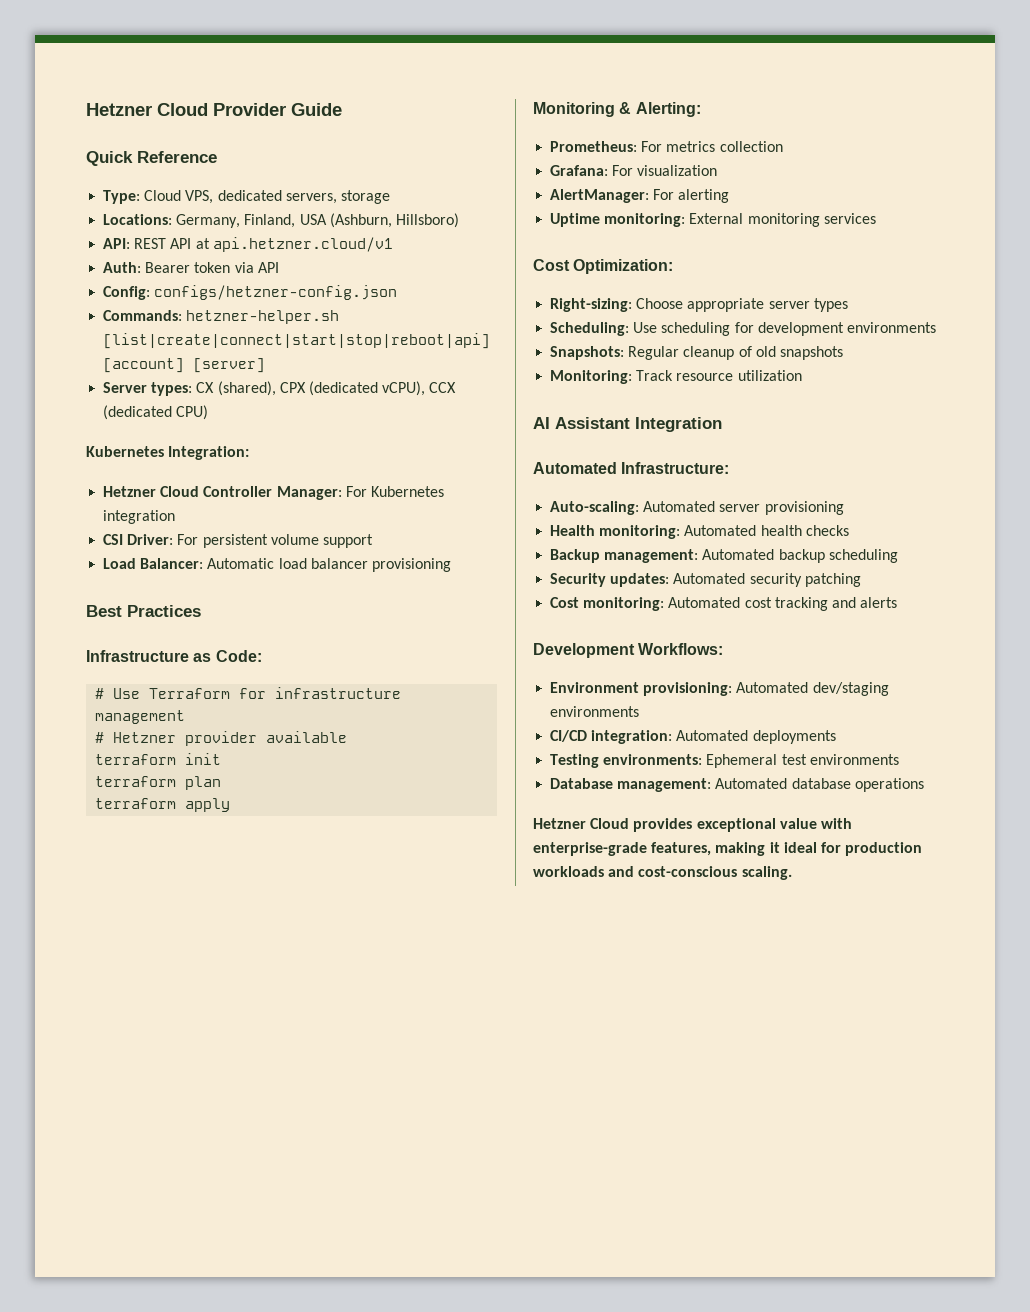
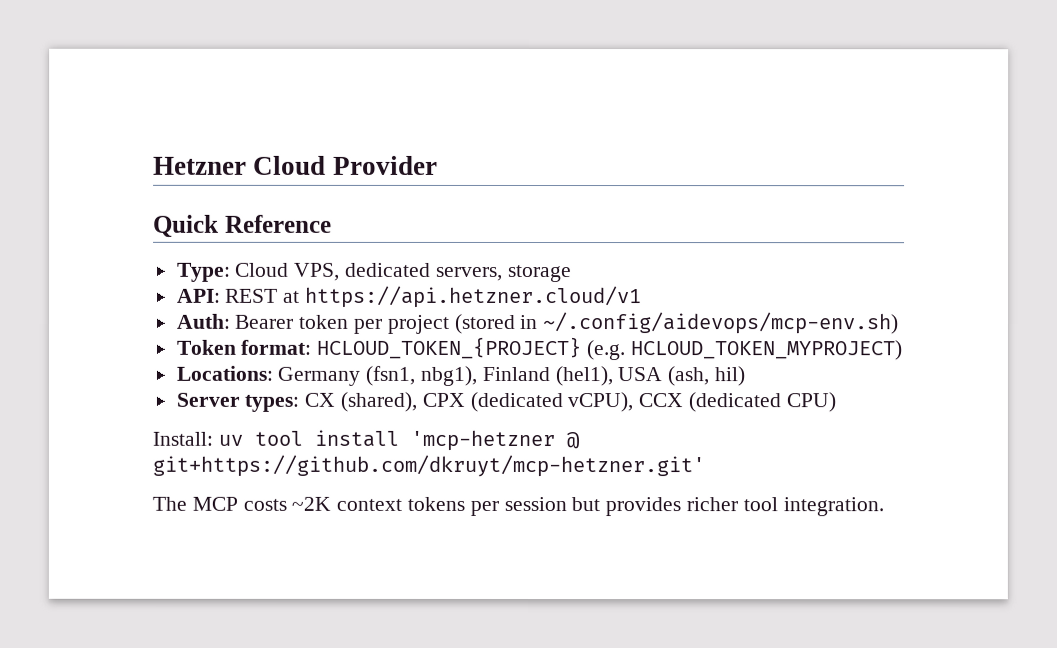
[291,103,342,116] Guide -> (438, 165) none
[103,213,459,228] // Locations: Germany, Finland, USA (Ashburn, Hillsboro) -> (572, 273) none
[170,237,393,252] API at api.hetzner.cloud/v1 -> [283,285,643,309] at https://api.hetzner.cloud/v1
[234,262,279,273] [103,285,398,300] [103,310,340,324] [103,333,491,349] [103,358,266,373] via API // Config: configs/hetzner-config.json // Commands: hetzner-helper.sh [list|create|connect|start|stop|reboot|api] [account] [server] -> [353,312,900,335] [175,336,902,361] [175,365,746,387] per project (stored in ~/.config/aidevops/mcp-env.sh) // Token format: HCLOUD_TOKEN_{PROJECT} (e.g. HCLOUD_TOKEN_MYPROJECT) // Locations: Germany (fsn1, nbg1), Finland (hel1), USA (ash, hil)
[86,446,250,460] [103,486,444,500] [103,510,176,524] [103,534,373,548] [103,558,451,572] [86,605,201,617] [86,650,262,662] [95,687,402,699] [95,710,186,724] [95,731,348,746] [95,753,222,765] [95,776,222,790] [95,798,231,812] [533,102,701,117] [550,141,783,152] [550,165,718,176] [550,189,730,203] [550,213,876,227] [533,259,674,274] [550,298,848,312] [550,322,936,336] [550,346,843,360] [550,370,802,384] [533,417,722,432] [533,462,730,474] [550,501,844,515] [550,525,849,539] [550,549,898,563] [550,573,861,587] [550,597,898,611] [533,643,724,658] [550,682,889,696] [550,706,640,717] [550,730,836,744] [550,754,899,768] [550,778,924,792] [533,818,852,832] [533,842,923,856] [533,866,792,880] Kubernetes Integration: // Hetzner Cloud Controller Manager: For Kubernetes integration // CSI Driver: For persistent volume support // Load Balancer: Automatic load balancer provisioning // Best Practices // Infrastructure as Code: // # Use Terraform for infrastructure management // # Hetzner provider available // terraform init // terraform plan // terraform apply // Monitoring & Alerting: // Prometheus: For metrics collection // Grafana: For visualization // AlertManager: For alerting // Uptime monitoring: External monitoring services // Cost Optimization: // Right-sizing: Choose appropriate server types // Scheduling: Use scheduling for development environments // Snapshots: Regular cleanup of old snapshots // Monitoring: Track resource utilization // AI Assistant Integration // Automated Infrastructure: // Auto-scaling: Automated server provisioning // Health monitoring: Automated health checks // Backup management: Automated backup scheduling // Security updates: Automated security patching // Cost monitoring: Automated cost tracking and alerts // Development Workflows: // Environment provisioning: Automated dev/staging environments // CI/CD integration: Automated deployments // Testing environments: Ephemeral test environments // Database management: Automated database operations // Hetzner Cloud provides exceptional value with enterprise-grade features, making it ideal for production workloads and cost-conscious scaling. -> [152,429,580,452] [152,454,705,478] [152,496,884,517] Install: uv tool install 'mcp-hetzner @ git+https://github.com/dkruyt/mcp-hetzner.git' // The MCP costs ~2K context tokens per session but provides richer tool integration.

